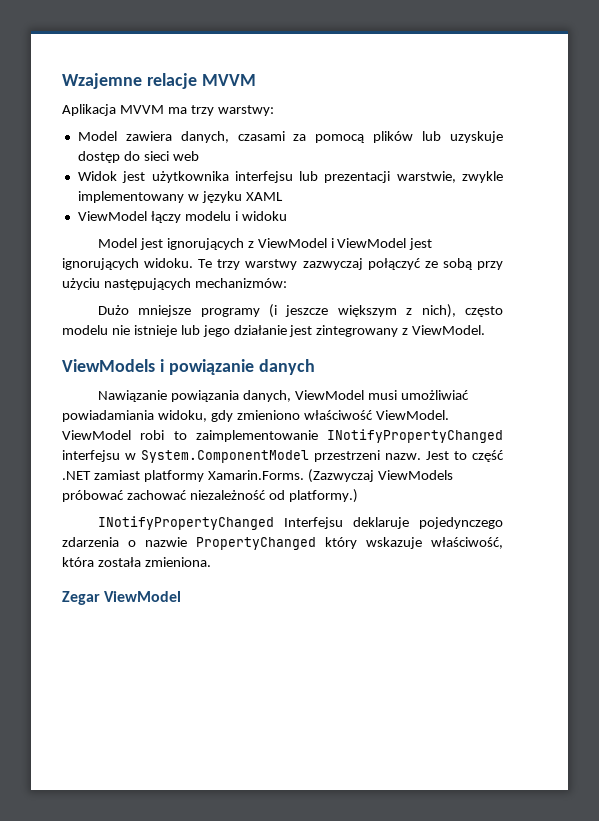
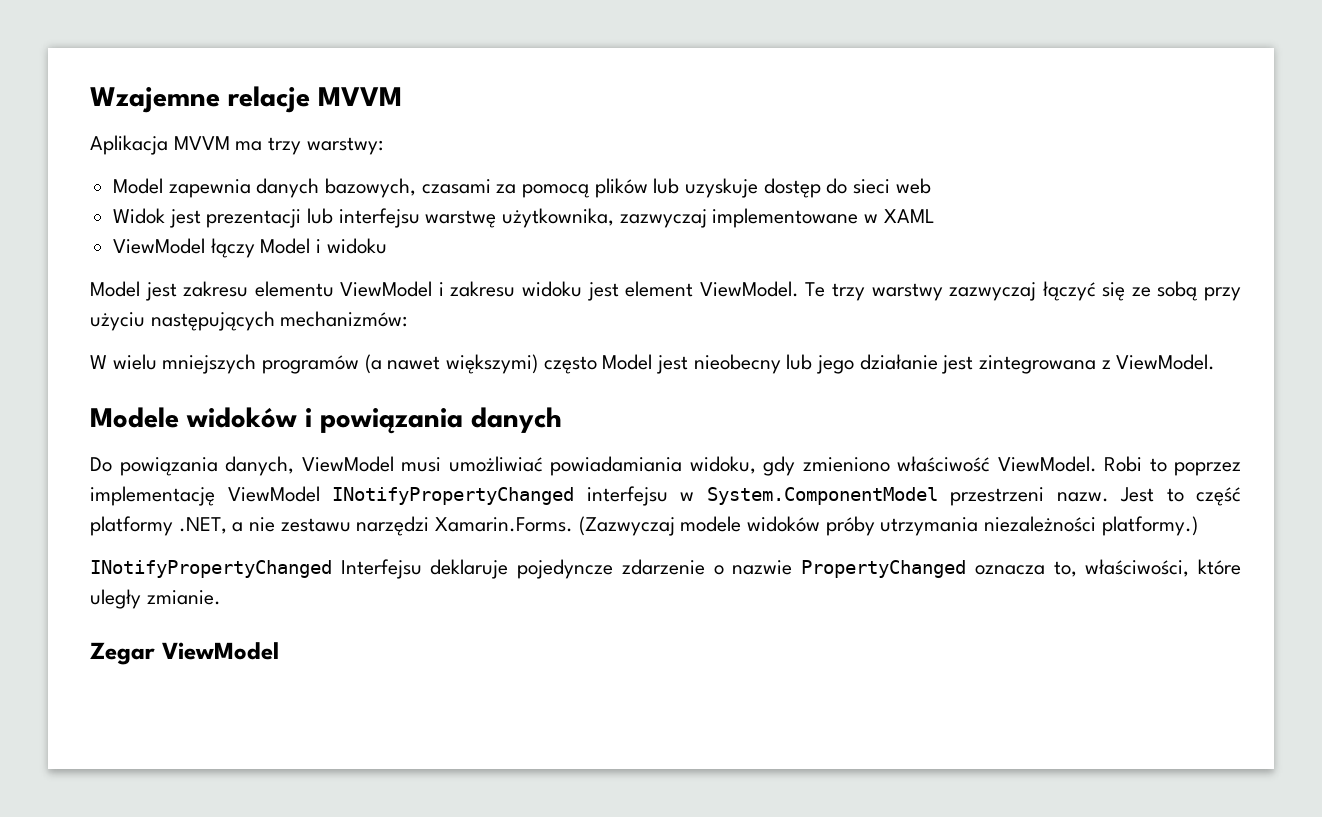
[125,131,229,143] zawiera danych, -> [168,178,417,198] zapewnia danych bazowych,
[151,171,503,183] [77,191,242,203] użytkownika interfejsu lub prezentacji warstwie, zwykle implementowany w języku -> [206,208,879,228] prezentacji lub interfejsu warstwę użytkownika, zazwyczaj implementowane w
[184,211,231,221] modelu -> [260,238,311,254] Model
[166,238,433,250] [62,258,194,270] ignorujących z ViewModel i ViewModel jest ignorujących widoku. -> [183,281,799,301] zakresu elementu ViewModel i zakresu widoku jest element ViewModel.
[367,258,421,270] połączyć -> [1042,281,1126,301] łączyć się
[97,304,504,318] [62,325,177,337] Dużo mniejsze programy (i jeszcze większym z nich), często modelu nie istnieje -> [90,354,781,374] W wielu mniejszych programów (a nawet większymi) często Model jest nieobecny
[316,325,399,337] zintegrowany -> [979,355,1097,374] zintegrowana
[62,359,254,375] ViewModels i powiązanie -> [90,407,463,434] Modele widoków i powiązania
[97,390,167,402] Nawiązanie -> [90,457,112,472] Do
[62,430,318,442] ViewModel robi to zaimplementowanie -> [1104,456,1241,476] [90,486,320,506] Robi to poprzez implementację ViewModel
[62,469,453,483] [62,490,285,502] .NET zamiast platformy Xamarin.Forms. (Zazwyczaj ViewModels próbować zachować niezależność od -> [90,516,1097,536] platformy .NET, a nie zestawu narzędzi Xamarin.Forms. (Zazwyczaj modele widoków próby utrzymania niezależności
[418,517,503,529] [62,537,119,547] pojedynczego zdarzenia -> [517,559,705,579] pojedyncze zdarzenie
[325,537,503,549] [62,557,211,567] który wskazuje właściwość, która została zmieniona. -> [974,559,1242,577] [90,589,221,609] oznacza to, właściwości, które uległy zmianie.

